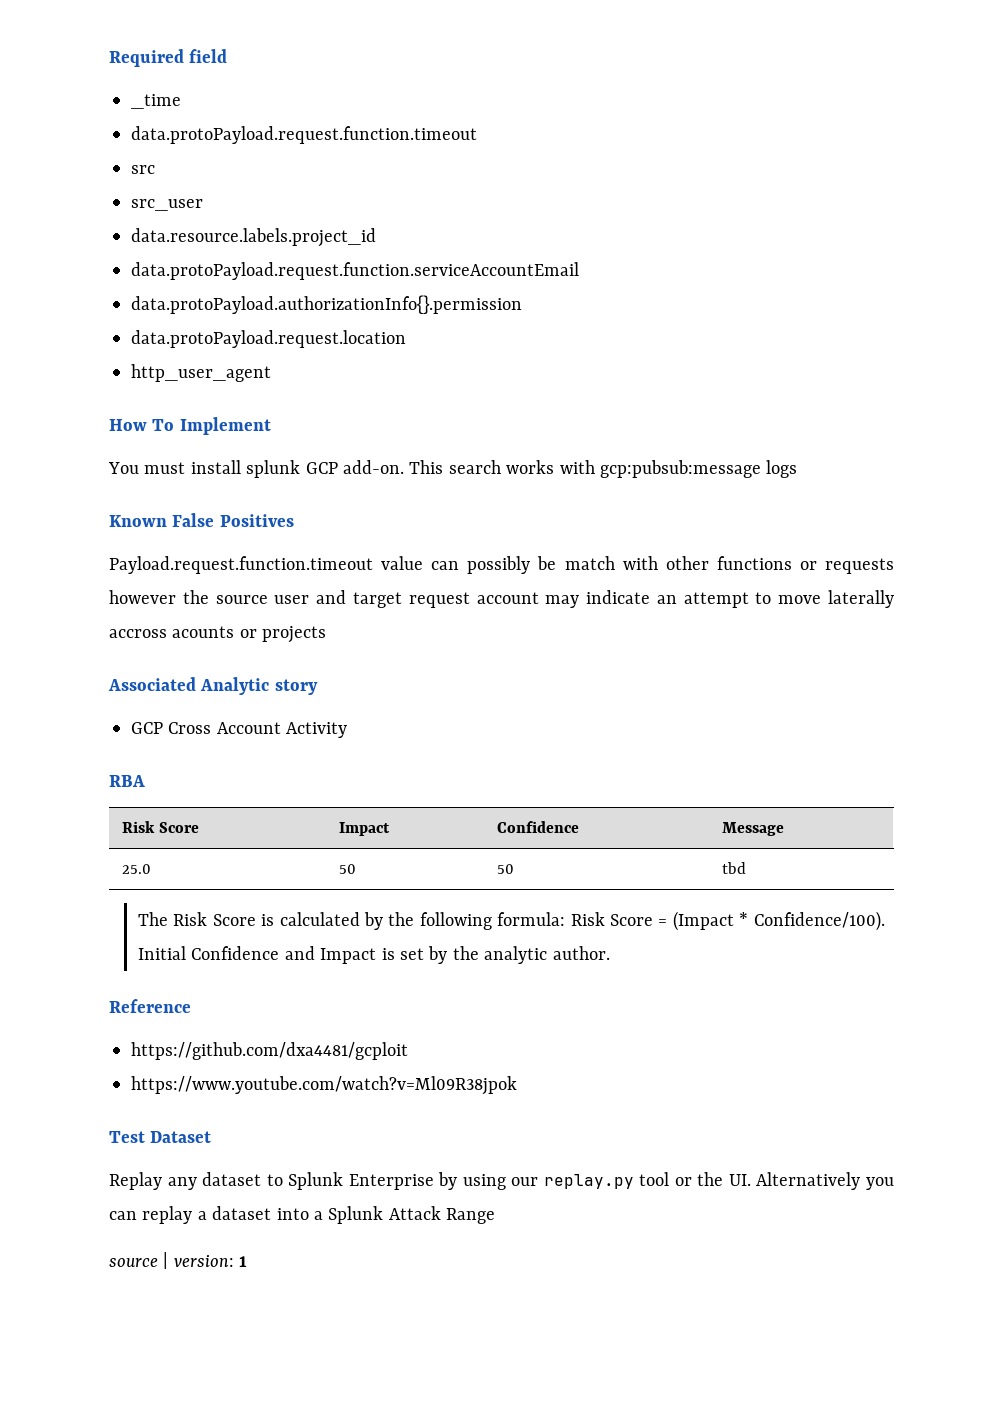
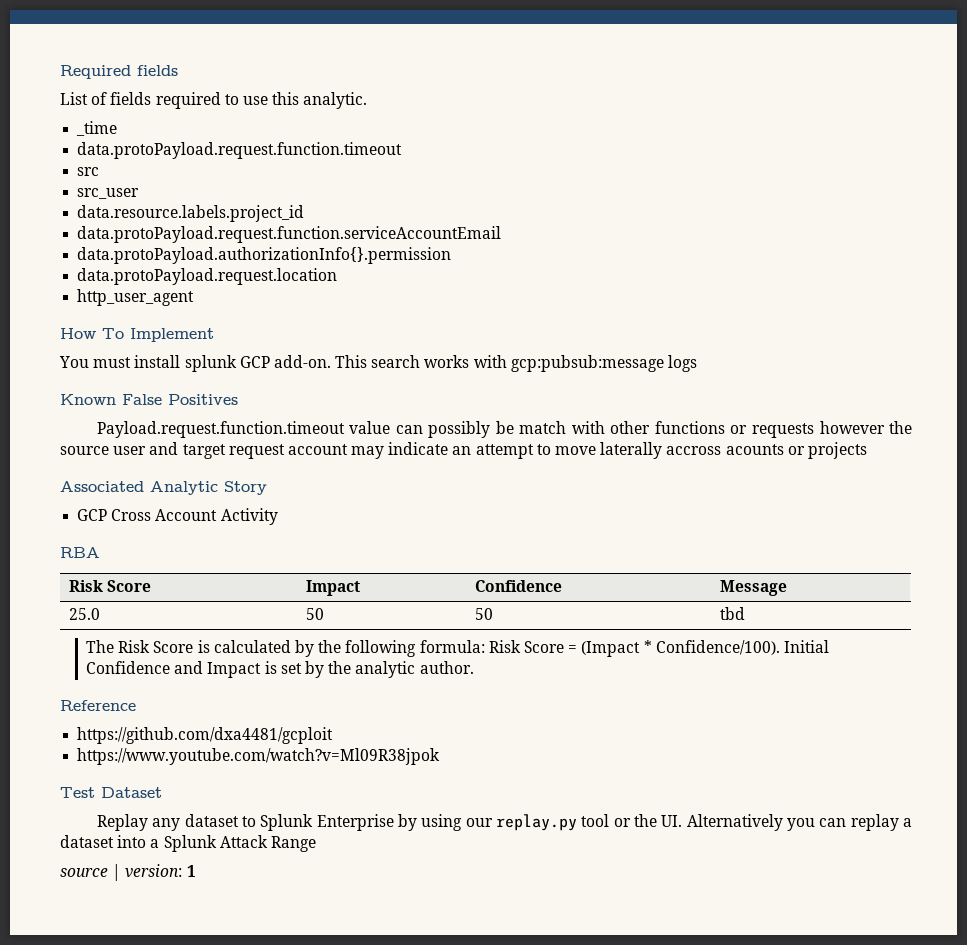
[189,49,228,63] field -> [137,65,178,76] [60,92,368,109] fields // List of fields required to use this analytic.
[274,679,318,695] story -> [224,481,267,495] Story

